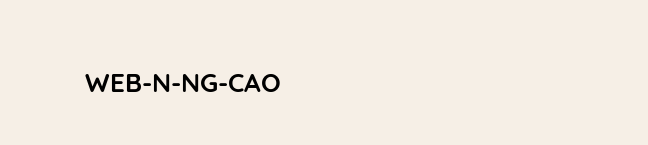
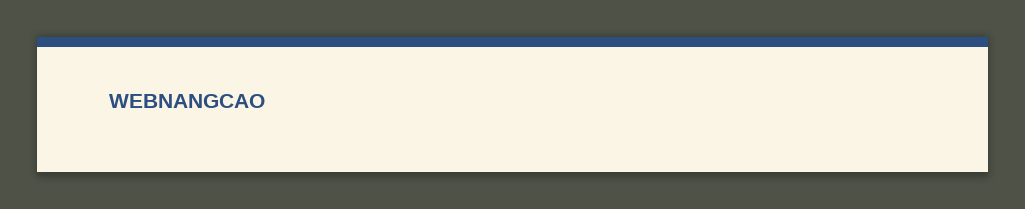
[85,73,281,92] WEB-N-NG-CAO -> [109,94,265,108] WEBNANGCAO

